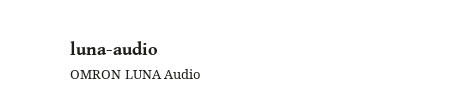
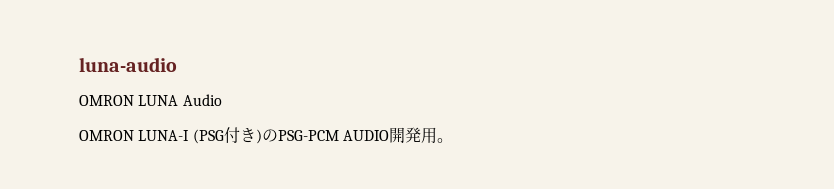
(202, 74) none -> [79,127,453,144] // OMRON LUNA-I (PSG付き)のPSG-PCM AUDIO開発用。

